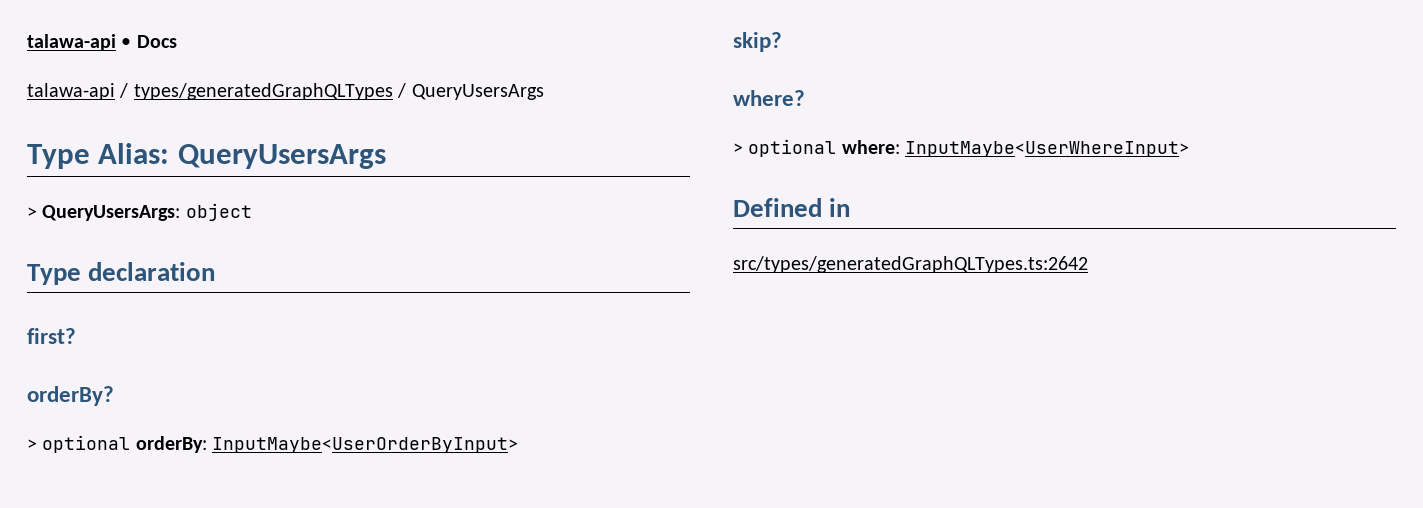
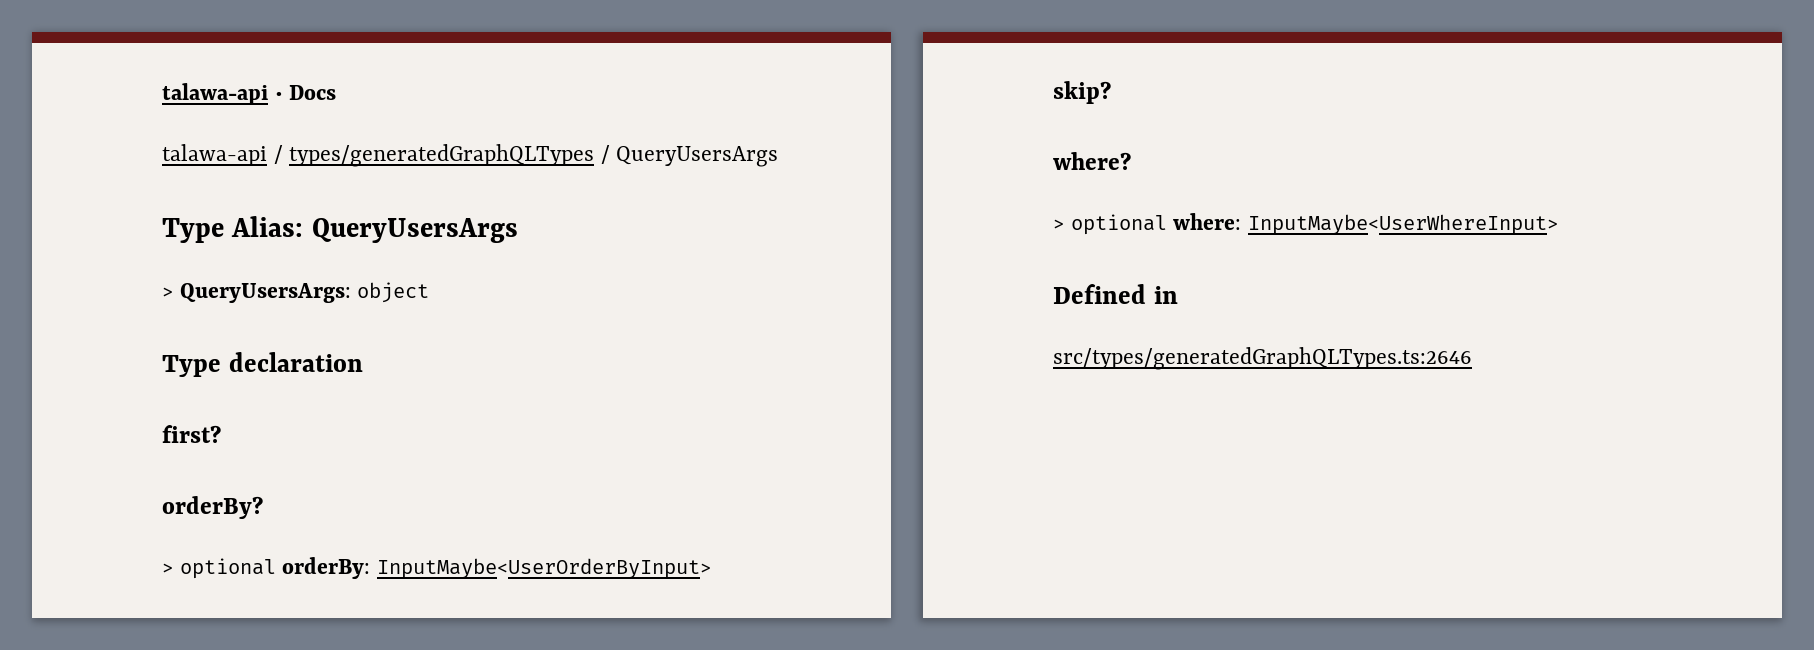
[733,256,1088,273] src/types/generatedGraphQLTypes.ts:2642 -> [1053,347,1472,370] src/types/generatedGraphQLTypes.ts:2646

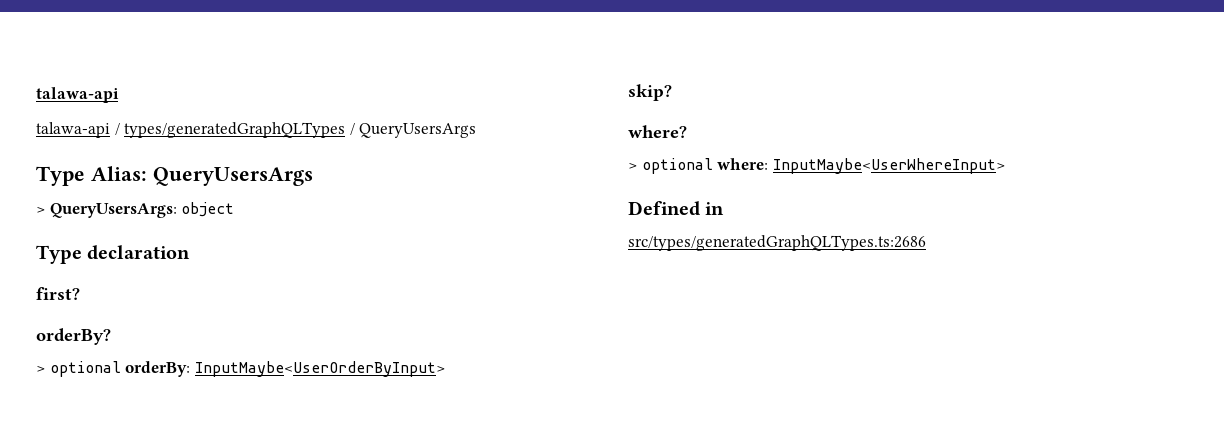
[162,83,337,105] talawa-api • Docs -> [36,87,119,103] talawa-api
[1053,347,1472,370] src/types/generatedGraphQLTypes.ts:2646 -> [628,235,926,251] src/types/generatedGraphQLTypes.ts:2686

